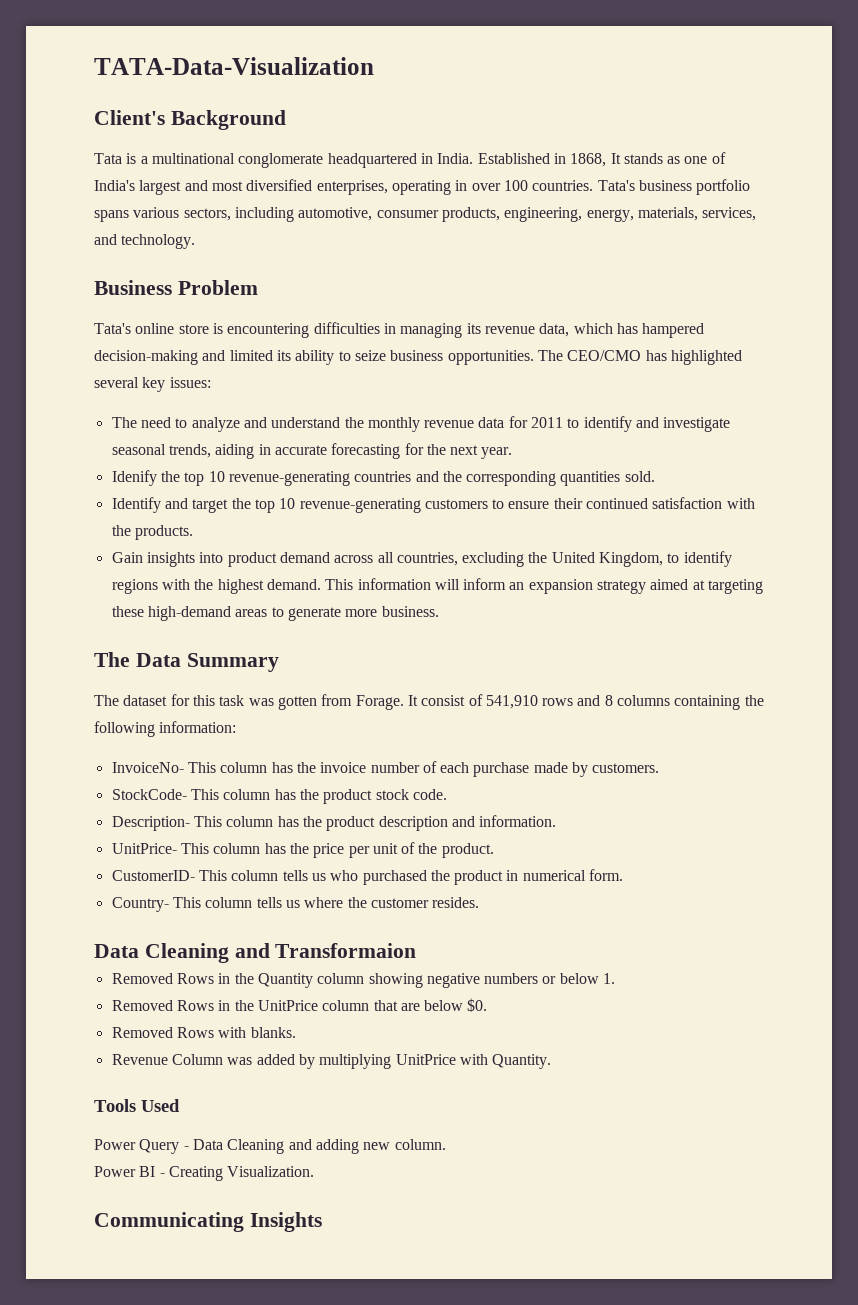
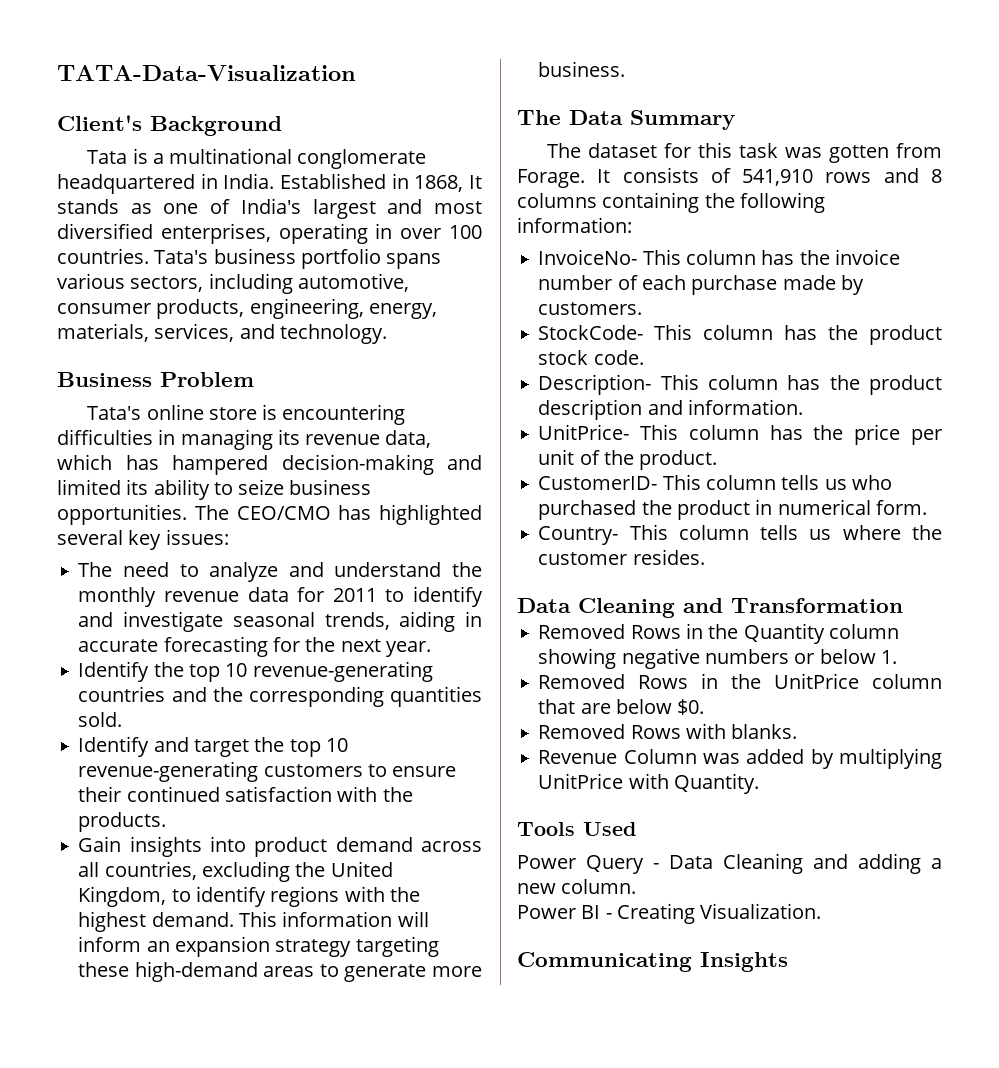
[111,470,157,486] Idenify -> [78,661,150,682] Identify
[650,579,705,590] aimed at -> (352, 948) none
[421,695,466,706] consist -> [622,167,699,183] consists
[275,943,417,958] Transformaion -> [731,598,903,613] Transformation
(359, 1146) none -> [931,858,942,869] a

